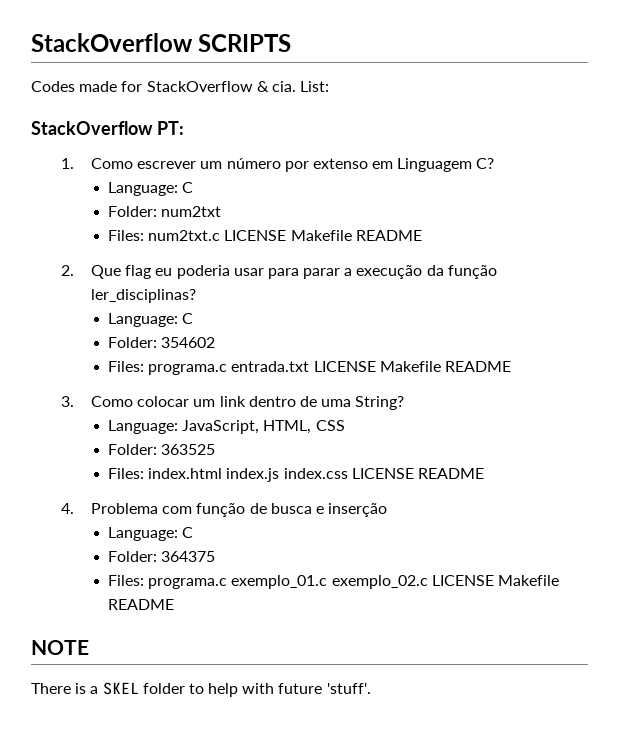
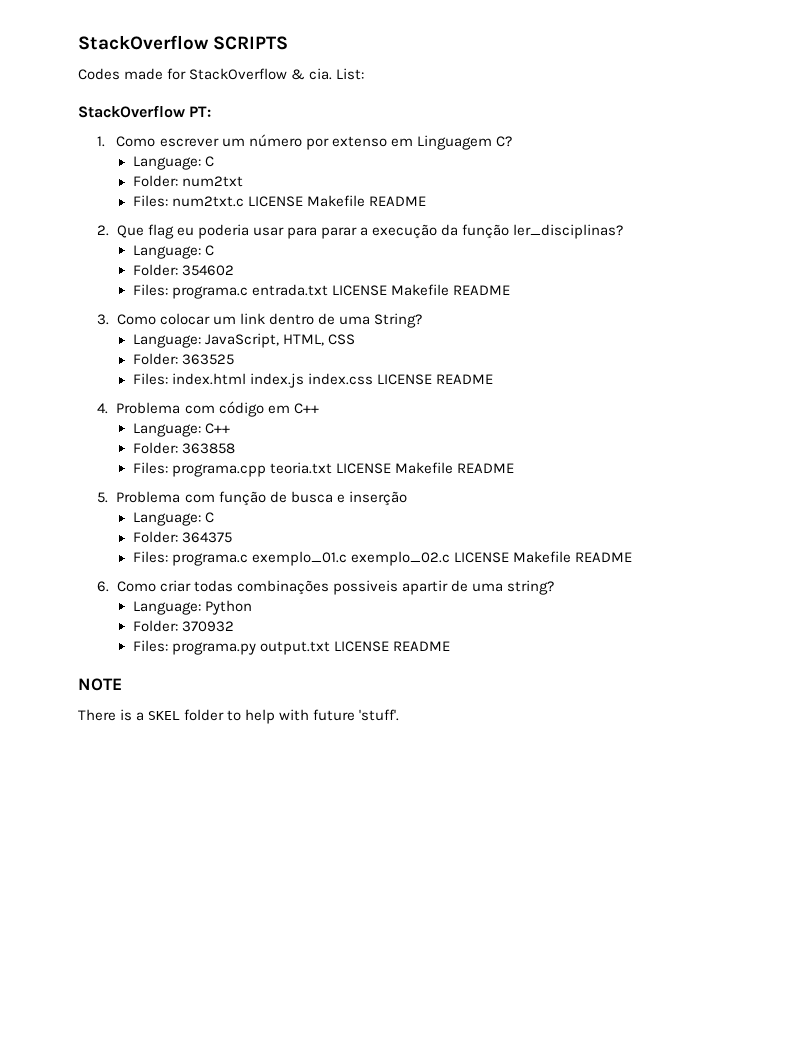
(193, 510) none -> [218,401,319,417] [132,423,231,437] [132,442,236,454] [132,462,515,477] [97,491,215,503] código em C++ // Language: C++ // Folder: 363858 // Files: programa.cpp teoria.txt LICENSE Makefile README // 5. Problema com
(174, 604) none -> [97,580,555,595] [132,600,253,615] [132,620,235,632] [132,640,451,655] // 6. Como criar todas combinações possiveis apartir de uma string? // Language: Python // Folder: 370932 // Files: programa.py output.txt LICENSE README

